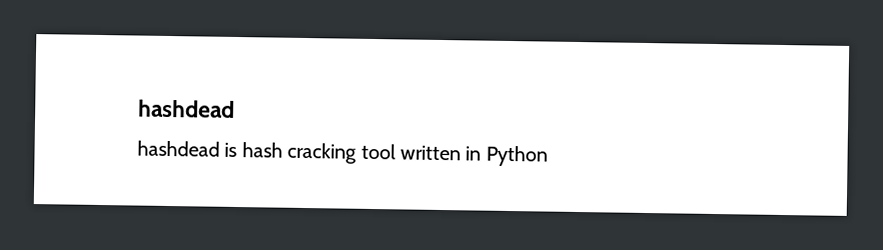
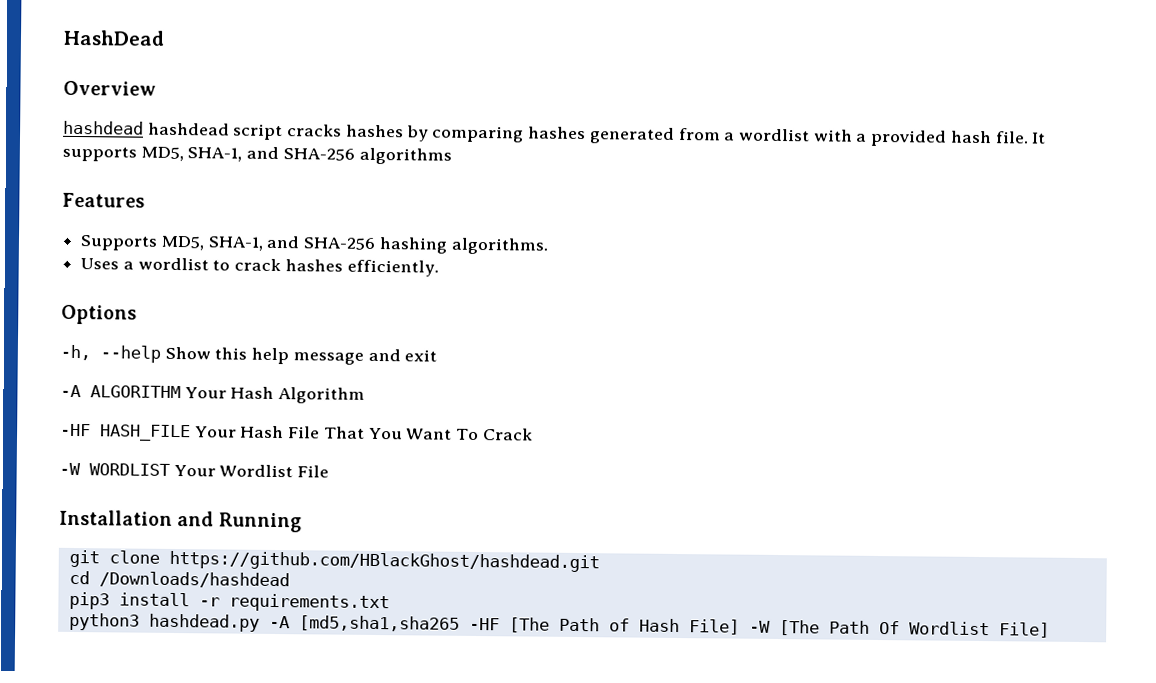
[138,99,235,118] [137,140,548,167] hashdead // hashdead is hash cracking tool written in Python -> [63,29,165,46] [63,80,156,96] [63,120,1047,147] [62,146,452,165] [62,192,145,208] [80,235,549,255] [80,257,439,277] [61,304,137,325] [60,344,438,365] [60,384,366,404] [60,423,533,442] [59,462,330,478] [59,509,302,533] [68,549,600,573] [68,570,290,589] [68,591,390,613] [68,612,1050,638] HashDead // Overview // hashdead hashdead script cracks hashes by comparing hashes generated from a wordlist with a provided hash file. It supports MD5, SHA-1, and SHA-256 algorithms // Features // Supports MD5, SHA-1, and SHA-256 hashing algorithms. // Uses a wordlist to crack hashes efficiently. // Options // -h, --help Show this help message and exit // -A ALGORITHM Your Hash Algorithm // -HF HASH_FILE Your Hash File That You Want To Crack // -W WORDLIST Your Wordlist File // Installation and Running // git clone https://github.com/HBlackGhost/hashdead.git // cd /Downloads/hashdead // pip3 install -r requirements.txt // python3 hashdead.py -A [md5,sha1,sha265 -HF [The Path of Hash File] -W [The Path Of Wordlist File]

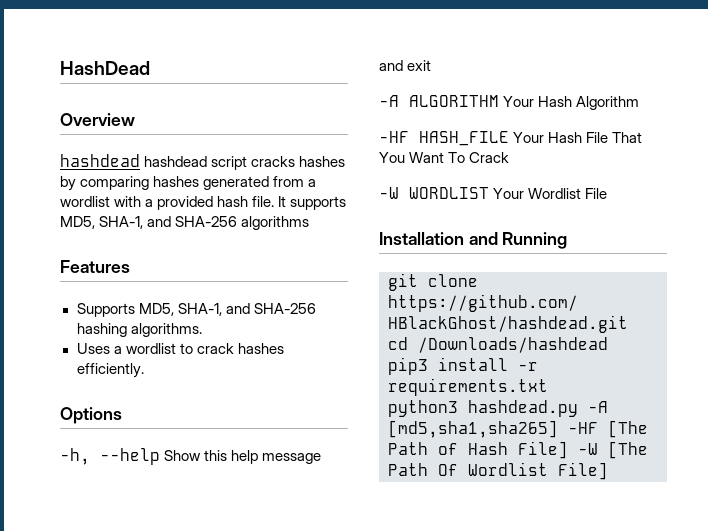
[298,615,460,632] [md5,sha1,sha265 -> [388,420,558,438] [md5,sha1,sha265]

